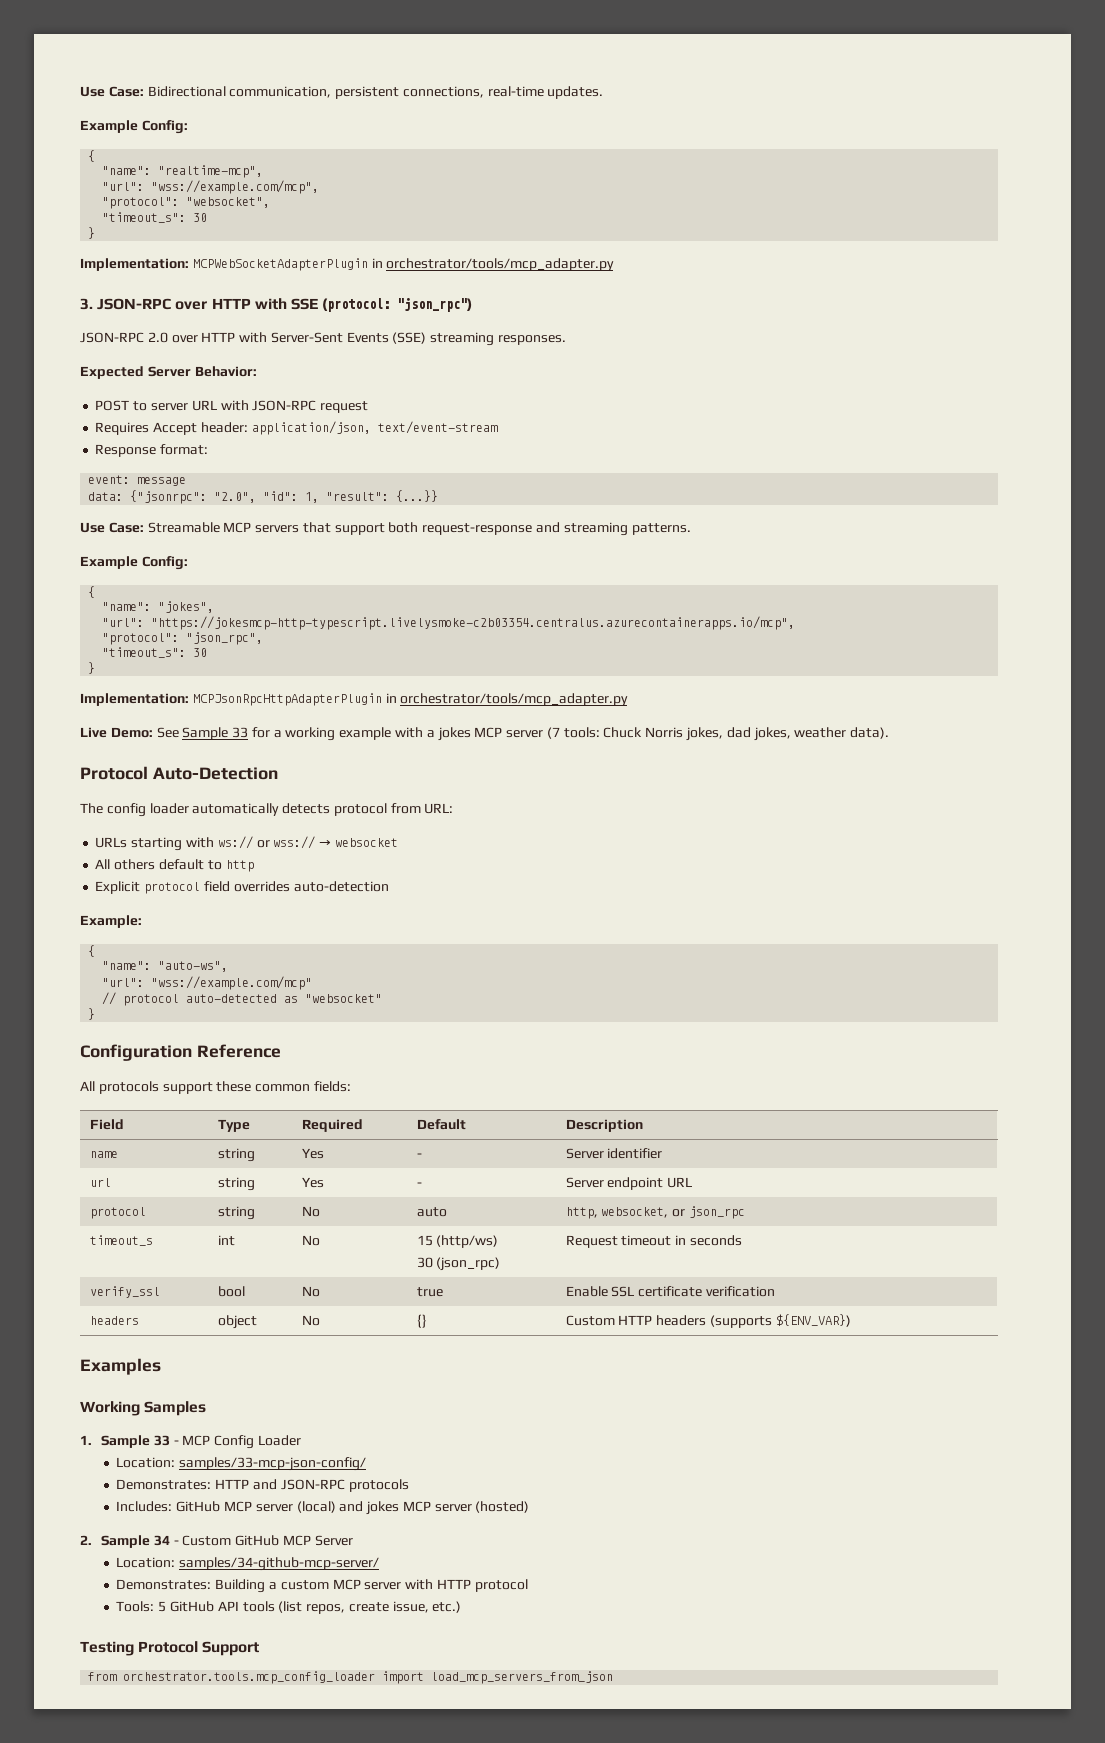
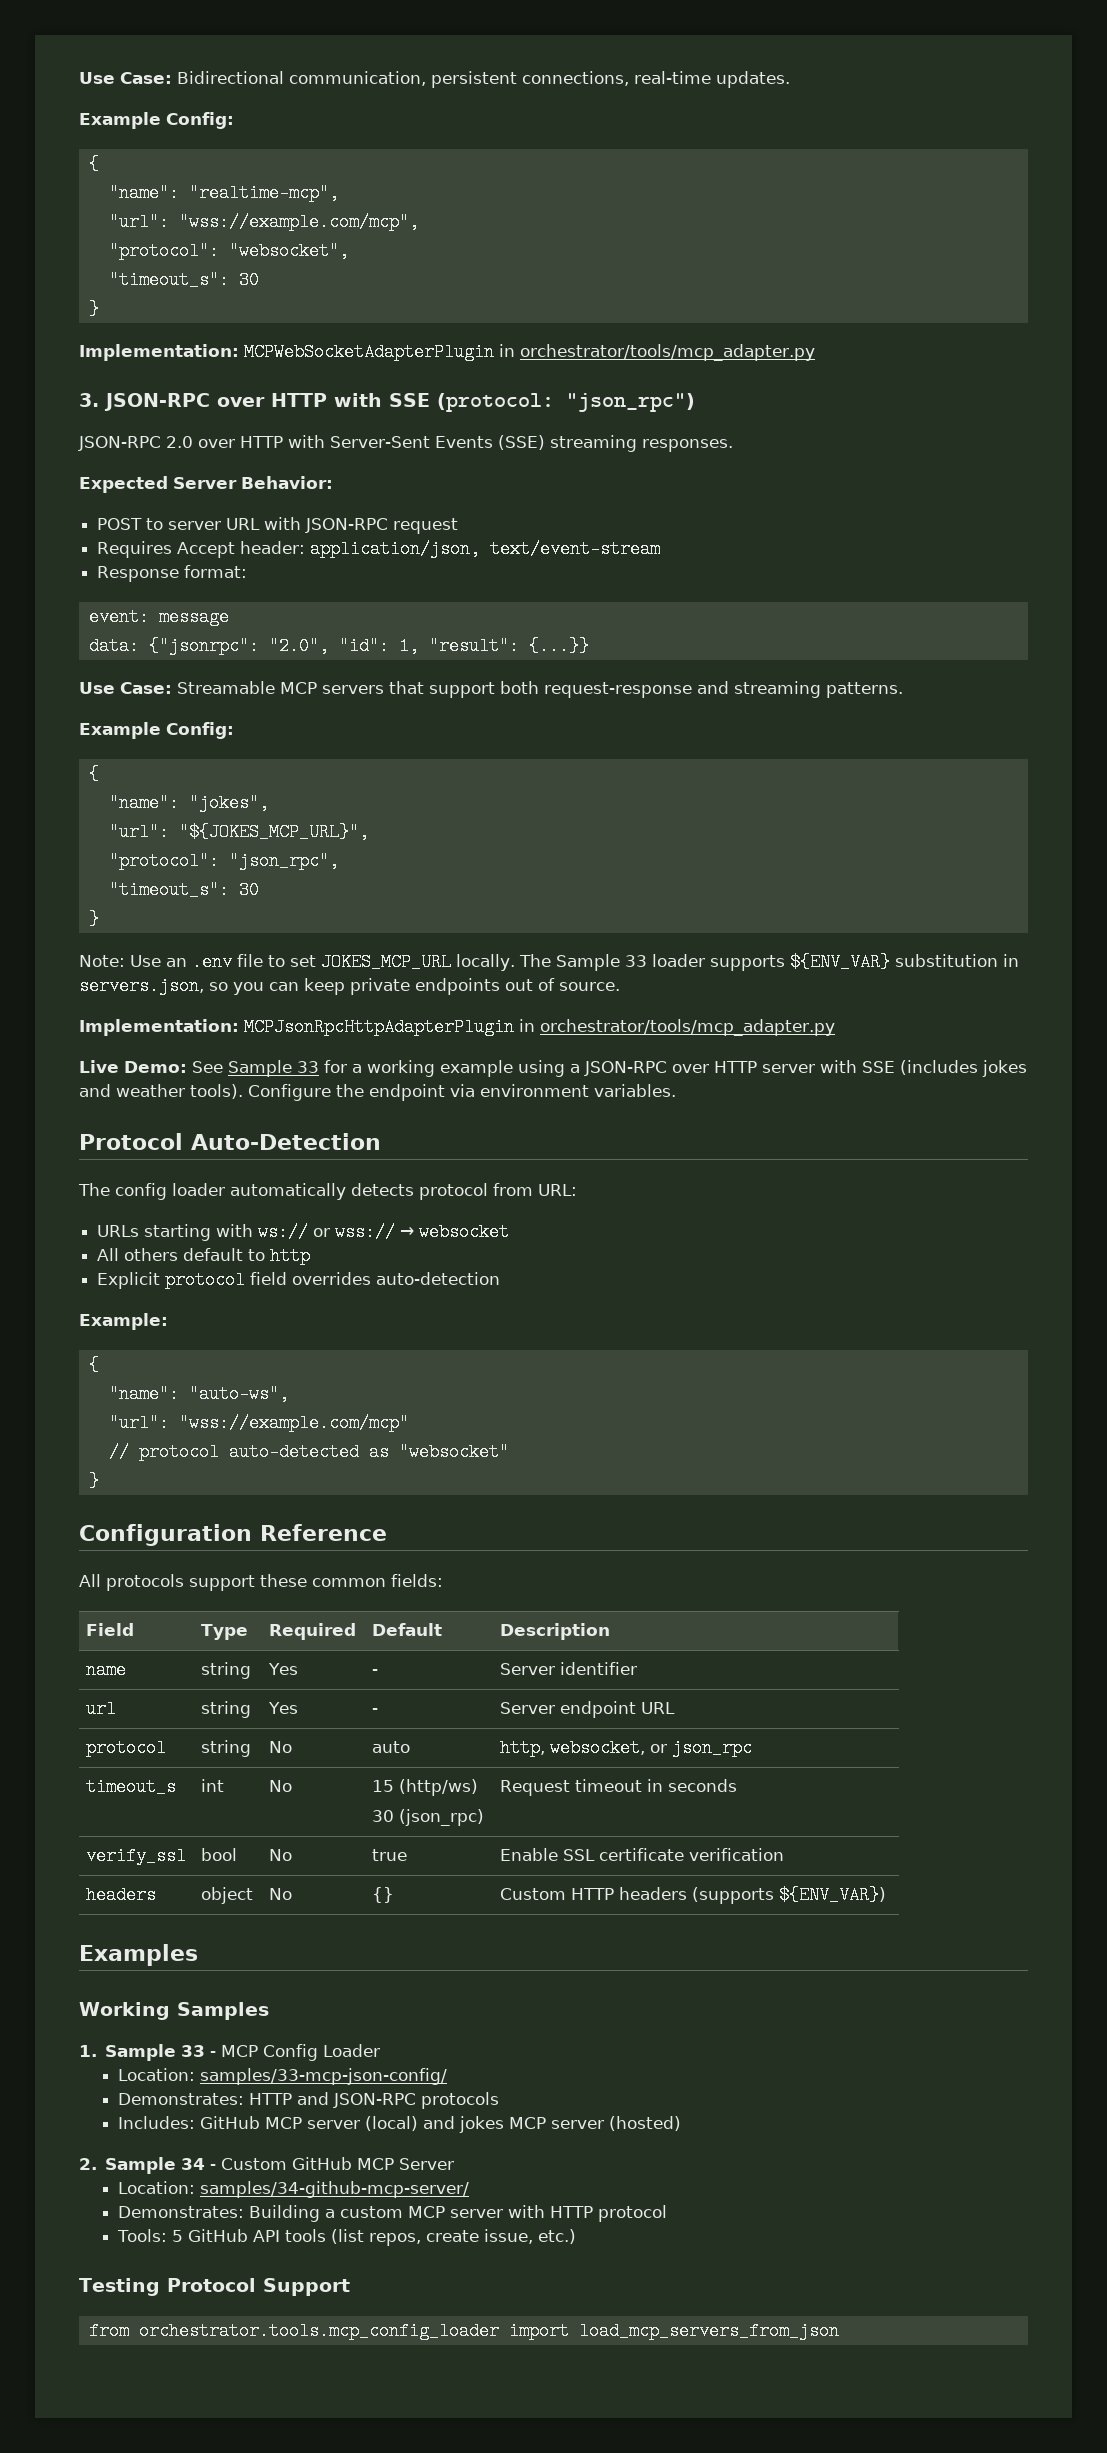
[151,616,796,630] "https://jokesmcp-http-typescript.livelysmoke-c2b03354.centralus.azurecontainerapps.io/mcp", -> [178,823,369,841] "${JOKES_MCP_URL}",
(96, 668) none -> [79,953,1019,971] [79,977,620,995] // Note: Use an .env file to set JOKES_MCP_URL locally. The Sample 33 loader supports ${ENV_VAR} substitution in servers.json, so you can keep private endpoints out of source.
[395,727,890,741] with a jokes MCP server (7 tools: Chuck Norris jokes, dad jokes, weather data). -> [518,1060,1027,1077] [79,1084,676,1101] using a JSON-RPC over HTTP server with SSE (includes jokes and weather tools). Configure the endpoint via environment variables.

